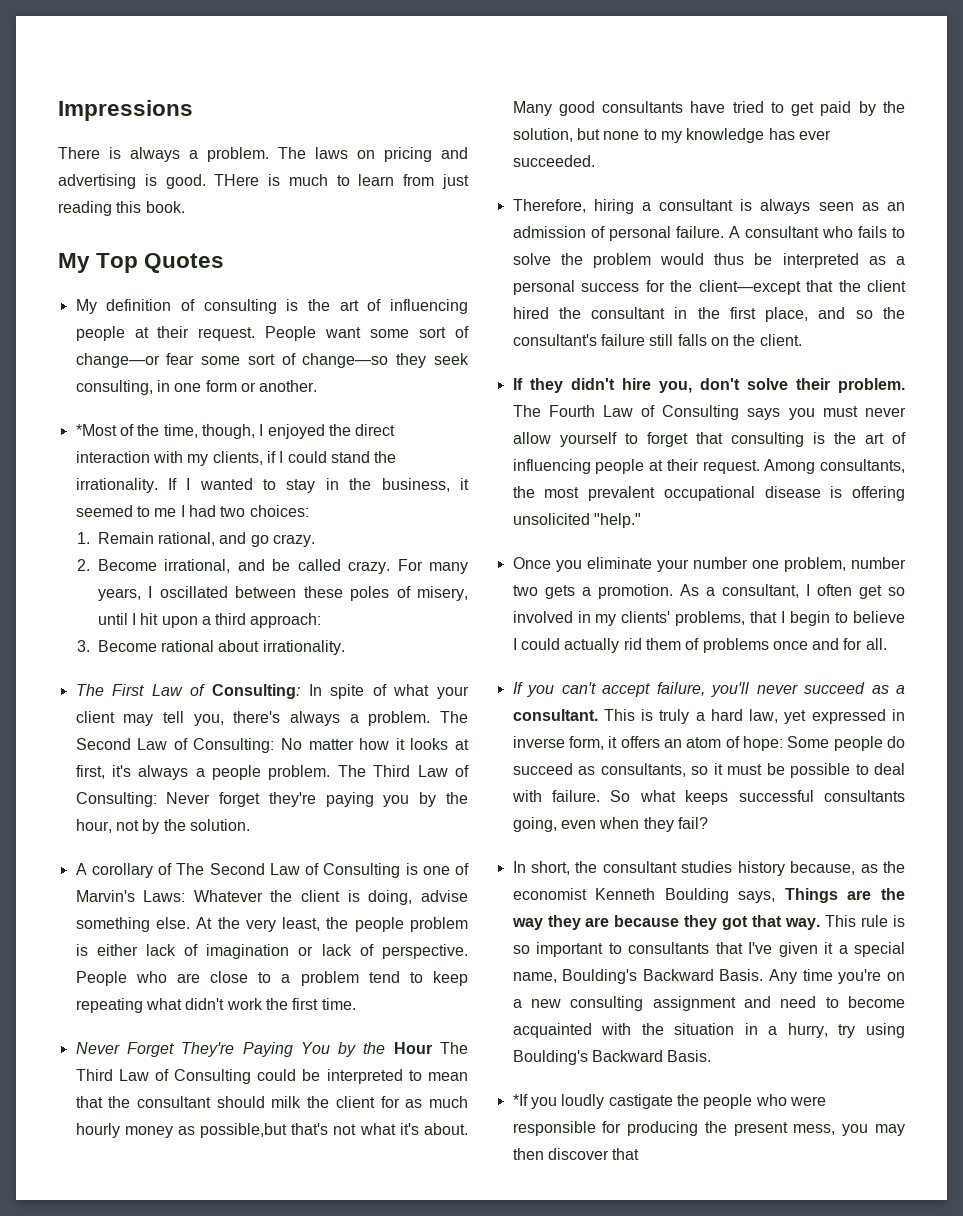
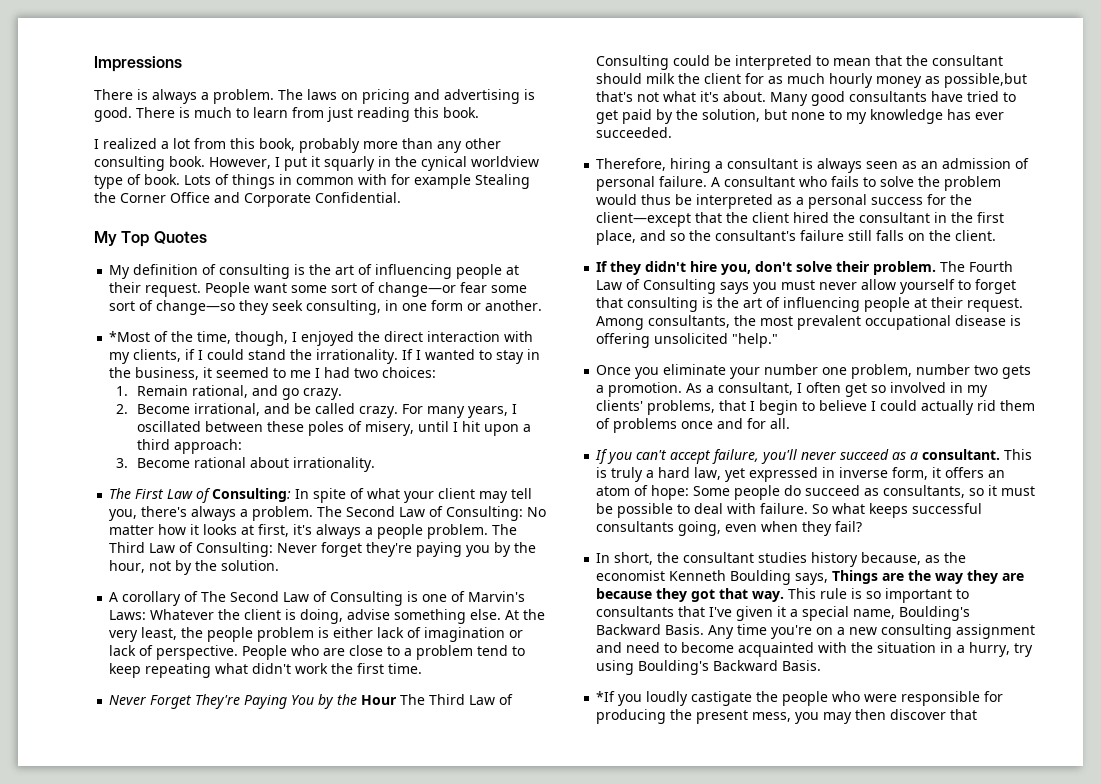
[214,174,260,186] THere -> [136,107,175,118] There
(185, 207) none -> [94,138,501,153] [94,156,539,171] [94,174,530,189] [94,192,401,207] // I realized a lot from this book, probably more than any other consulting book. However, I put it squarly in the cynical worldview type of book. Lots of things in common with for example Stealing the Corner Office and Corporate Confidential.

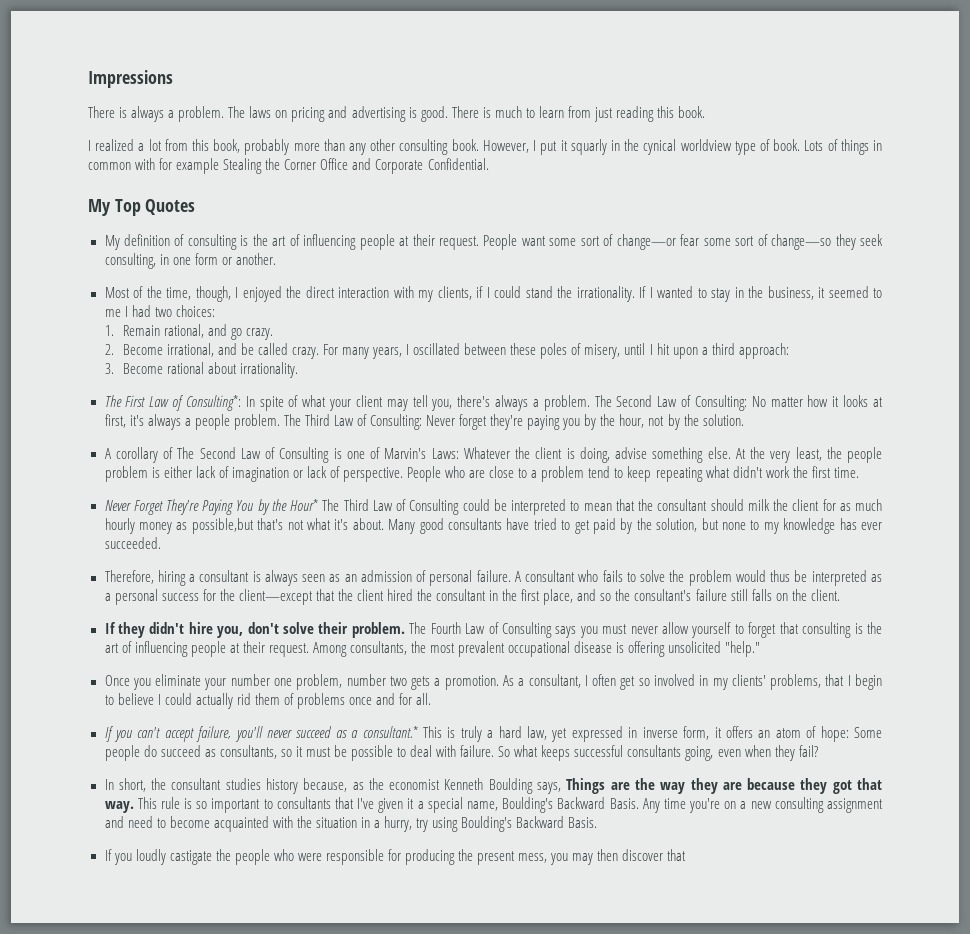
[109,331,151,342] *Most -> [104,287,130,298] Most
[212,488,292,502] Consulting: -> [185,395,241,411] Consulting*:
[361,695,398,705] Hour -> [290,499,319,511] Hour*
[922,449,1001,460] consultant. -> [362,726,418,738] consultant.*
[596,691,616,702] *If -> [104,849,112,861] If

